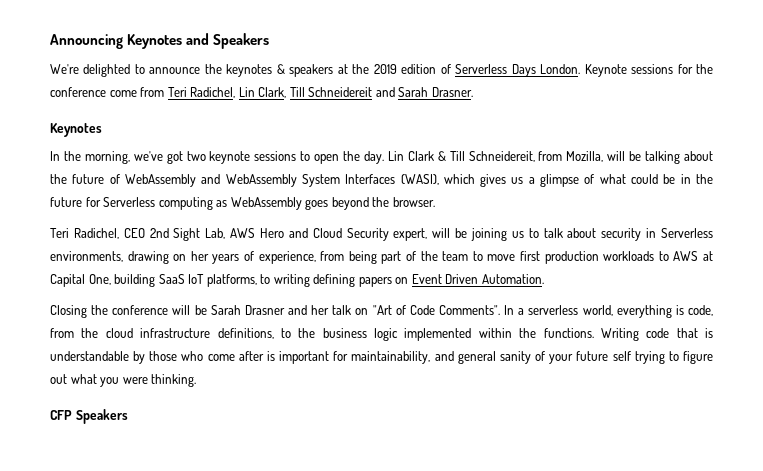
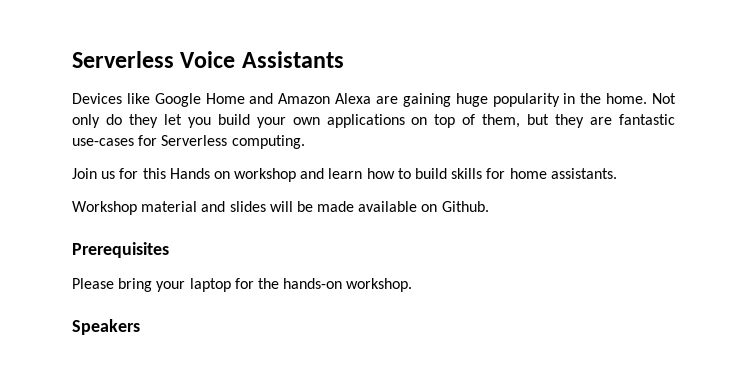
[50,33,270,49] [50,64,714,77] [50,87,473,98] [50,123,102,137] [50,151,714,164] [50,174,713,187] [50,197,435,210] [50,228,713,241] [50,251,714,264] [50,274,544,287] [50,305,713,318] [50,328,713,341] [50,351,713,364] [50,374,197,387] [50,410,72,420] Announcing Keynotes and Speakers // We're delighted to announce the keynotes & speakers at the 2019 edition of Serverless Days London. Keynote sessions for the conference come from Teri Radichel, Lin Clark, Till Schneidereit and Sarah Drasner. // Keynotes // In the morning, we've got two keynote sessions to open the day. Lin Clark & Till Schneidereit, from Mozilla, will be talking about the future of WebAssembly and WebAssembly System Interfaces (WASI), which gives us a glimpse of what could be in the future for Serverless computing as WebAssembly goes beyond the browser. // Teri Radichel, CEO 2nd Sight Lab, AWS Hero and Cloud Security expert, will be joining us to talk about security in Serverless environments, drawing on her years of experience, from being part of the team to move first production workloads to AWS at Capital One, building SaaS IoT platforms, to writing defining papers on Event Driven Automation. // Closing the conference will be Sarah Drasner and her talk on "Art of Code Comments". In a serverless world, everything is code, from the cloud infrastructure definitions, to the business logic implemented within the functions. Writing code that is understandable by those who come after is important for maintainability, and general sanity of your future self trying to figure out what you were thinking. // CFP -> [72,51,344,68] [72,93,676,107] [72,114,675,128] [72,135,305,149] [72,168,617,182] [72,201,489,215] [72,242,169,258] [72,278,413,292] Serverless Voice Assistants // Devices like Google Home and Amazon Alexa are gaining huge popularity in the home. Not only do they let you build your own applications on top of them, but they are fantastic use-cases for Serverless computing. // Join us for this Hands on workshop and learn how to build skills for home assistants. // Workshop material and slides will be made available on Github. // Prerequisites // Please bring your laptop for the hands-on workshop. //

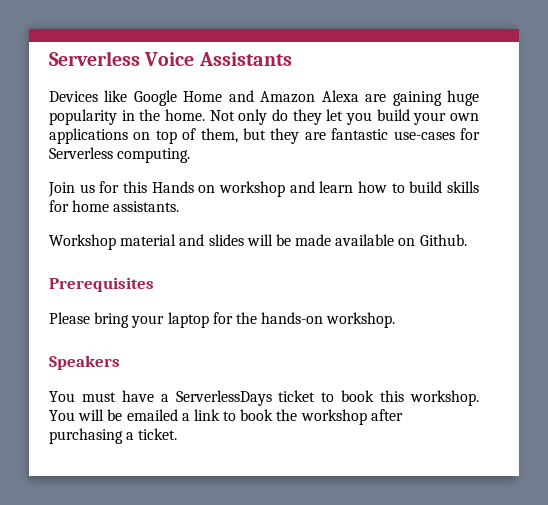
(140, 327) none -> [49,390,480,406] [49,409,403,425] [49,428,178,444] // You must have a ServerlessDays ticket to book this workshop. You will be emailed a link to book the workshop after purchasing a ticket.

